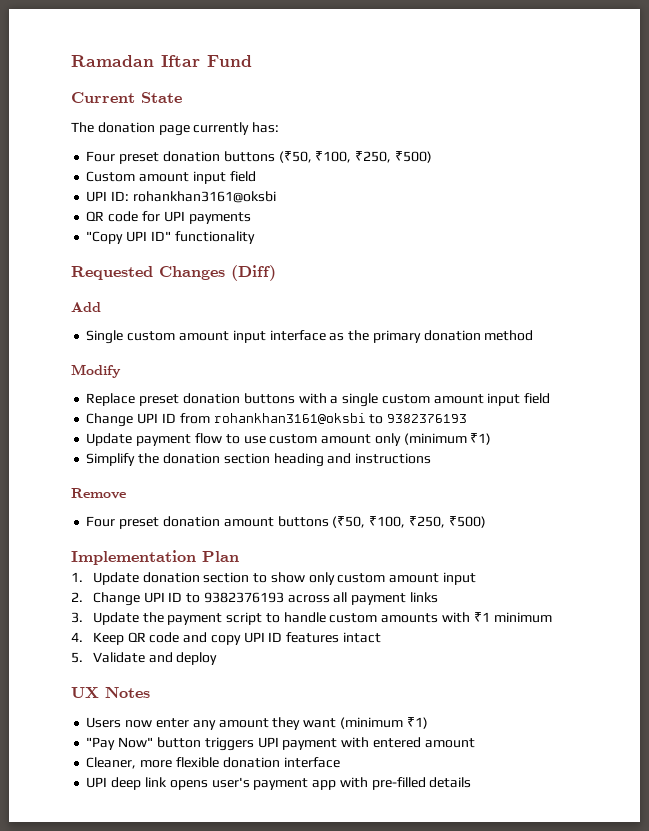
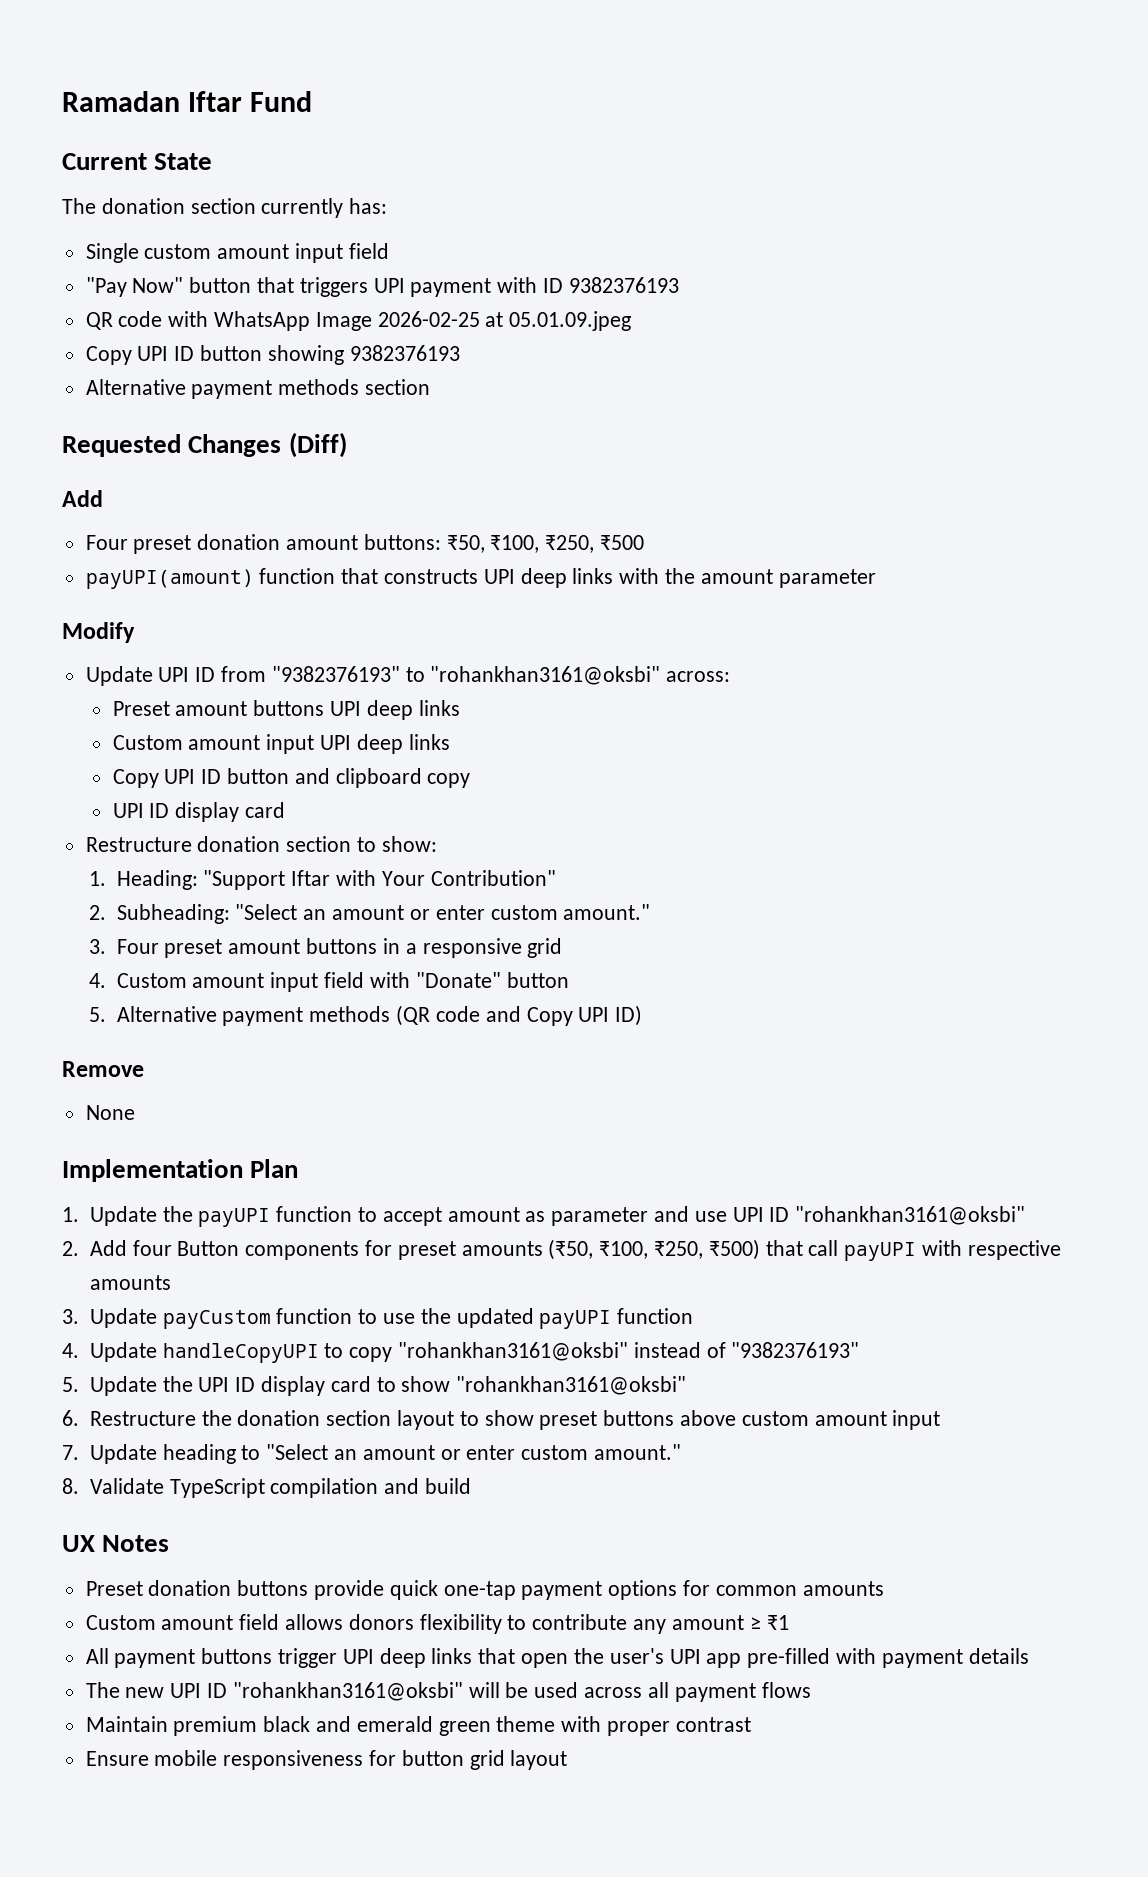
[158,125,190,136] page -> [190,198,256,214] section
[86,151,432,164] [86,171,256,184] [86,191,276,203] [86,211,251,224] [86,231,255,244] [71,265,276,281] [71,302,101,312] [86,330,534,344] [71,364,121,378] [86,393,551,407] [86,413,468,427] [86,433,492,446] [86,453,432,467] [71,488,126,499] [86,516,486,529] [71,550,239,565] [71,572,335,585] Four preset donation buttons (₹50, ₹100, ₹250, ₹500) // Custom amount input field // UPI ID: rohankhan3161@oksbi // QR code for UPI payments // "Copy UPI ID" functionality // Requested Changes (Diff) // Add // Single custom amount input interface as the primary donation method // Modify // Replace preset donation buttons with a single custom amount input field // Change UPI ID from rohankhan3161@oksbi to 9382376193 // Update payment flow to use custom amount only (minimum ₹1) // Simplify the donation section heading and instructions // Remove // Four preset donation amount buttons (₹50, ₹100, ₹250, ₹500) // Implementation Plan // 1. Update donation section to show only -> [85,243,389,263] [85,277,679,297] [85,311,632,331] [85,345,460,365] [85,379,431,399] [62,432,347,458] [62,490,103,507] [85,534,645,554] [85,568,876,589] [62,622,135,643] [85,666,731,686] [112,700,460,720] [112,734,450,754] [112,768,471,788] [112,802,285,822] [85,836,437,852] [88,870,556,890] [88,904,651,924] [88,938,563,958] [88,972,569,992] [88,1005,643,1026] [62,1061,144,1077] [85,1105,135,1120] [62,1159,299,1182] [62,1206,1026,1227] [62,1239,1061,1261] [89,1275,171,1290] [62,1308,694,1329] [62,1342,860,1363] [62,1376,687,1396] [62,1410,736,1430] Single custom amount input field // "Pay Now" button that triggers UPI payment with ID 9382376193 // QR code with WhatsApp Image 2026-02-25 at 05.01.09.jpeg // Copy UPI ID button showing 9382376193 // Alternative payment methods section // Requested Changes (Diff) // Add // Four preset donation amount buttons: ₹50, ₹100, ₹250, ₹500 // payUPI(amount) function that constructs UPI deep links with the amount parameter // Modify // Update UPI ID from "9382376193" to "rohankhan3161@oksbi" across: // Preset amount buttons UPI deep links // Custom amount input UPI deep links // Copy UPI ID button and clipboard copy // UPI ID display card // Restructure donation section to show: // 1. Heading: "Support Iftar with Your Contribution" // 2. Subheading: "Select an amount or enter custom amount." // 3. Four preset amount buttons in a responsive grid // 4. Custom amount input field with "Donate" button // 5. Alternative payment methods (QR code and Copy UPI ID) // Remove // None // Implementation Plan // 1. Update the payUPI function to accept amount as parameter and use UPI ID "rohankhan3161@oksbi" // 2. Add four Button components for preset amounts (₹50, ₹100, ₹250, ₹500) that call payUPI with respective amounts // 3. Update payCustom function to use the updated payUPI function // 4. Update handleCopyUPI to copy "rohankhan3161@oksbi" instead of "9382376193" // 5. Update the UPI ID display card to show "rohankhan3161@oksbi" // 6. Restructure the donation section layout to show preset buttons above
[71,592,439,606] [71,612,552,625] [71,632,382,645] [71,652,218,665] [71,687,150,698] [86,717,428,730] [86,737,475,751] [86,757,340,769] [86,777,472,790] 2. Change UPI ID to 9382376193 across all payment links // 3. Update the payment script to handle custom amounts with ₹1 minimum // 4. Keep QR code and copy UPI ID features intact // 5. Validate and deploy // UX Notes // Users now enter any amount they want (minimum ₹1) // "Pay Now" button triggers UPI payment with entered amount // Cleaner, more flexible donation interface // UPI deep link opens user's payment app with pre-filled details -> [62,1444,681,1464] [62,1478,471,1498] [62,1535,170,1552] [85,1580,884,1600] [85,1614,789,1634] [85,1648,1029,1668] [85,1682,811,1702] [85,1716,751,1736] [85,1750,568,1770] 7. Update heading to "Select an amount or enter custom amount." // 8. Validate TypeScript compilation and build // UX Notes // Preset donation buttons provide quick one-tap payment options for common amounts // Custom amount field allows donors flexibility to contribute any amount ≥ ₹1 // All payment buttons trigger UPI deep links that open the user's UPI app pre-filled with payment details // The new UPI ID "rohankhan3161@oksbi" will be used across all payment flows // Maintain premium black and emerald green theme with proper contrast // Ensure mobile responsiveness for button grid layout

